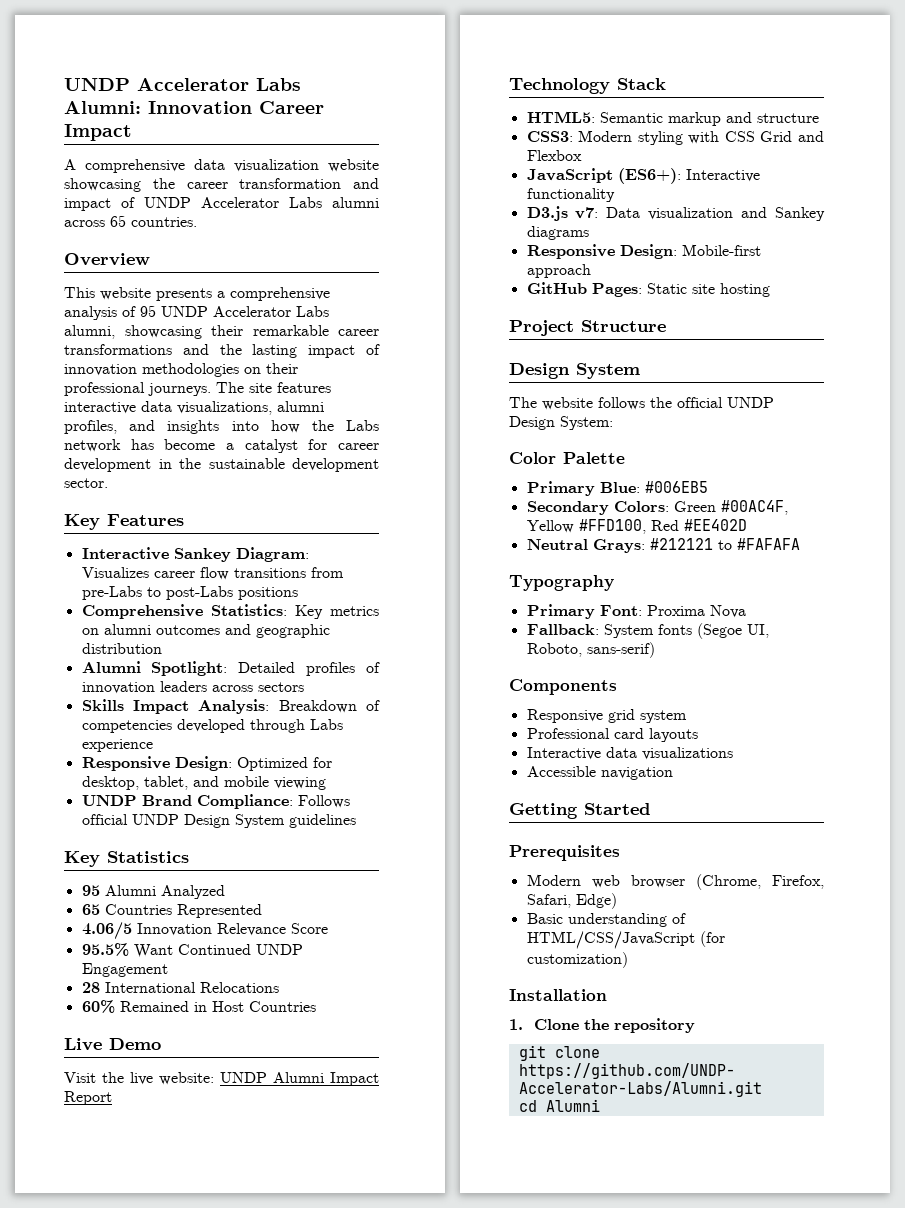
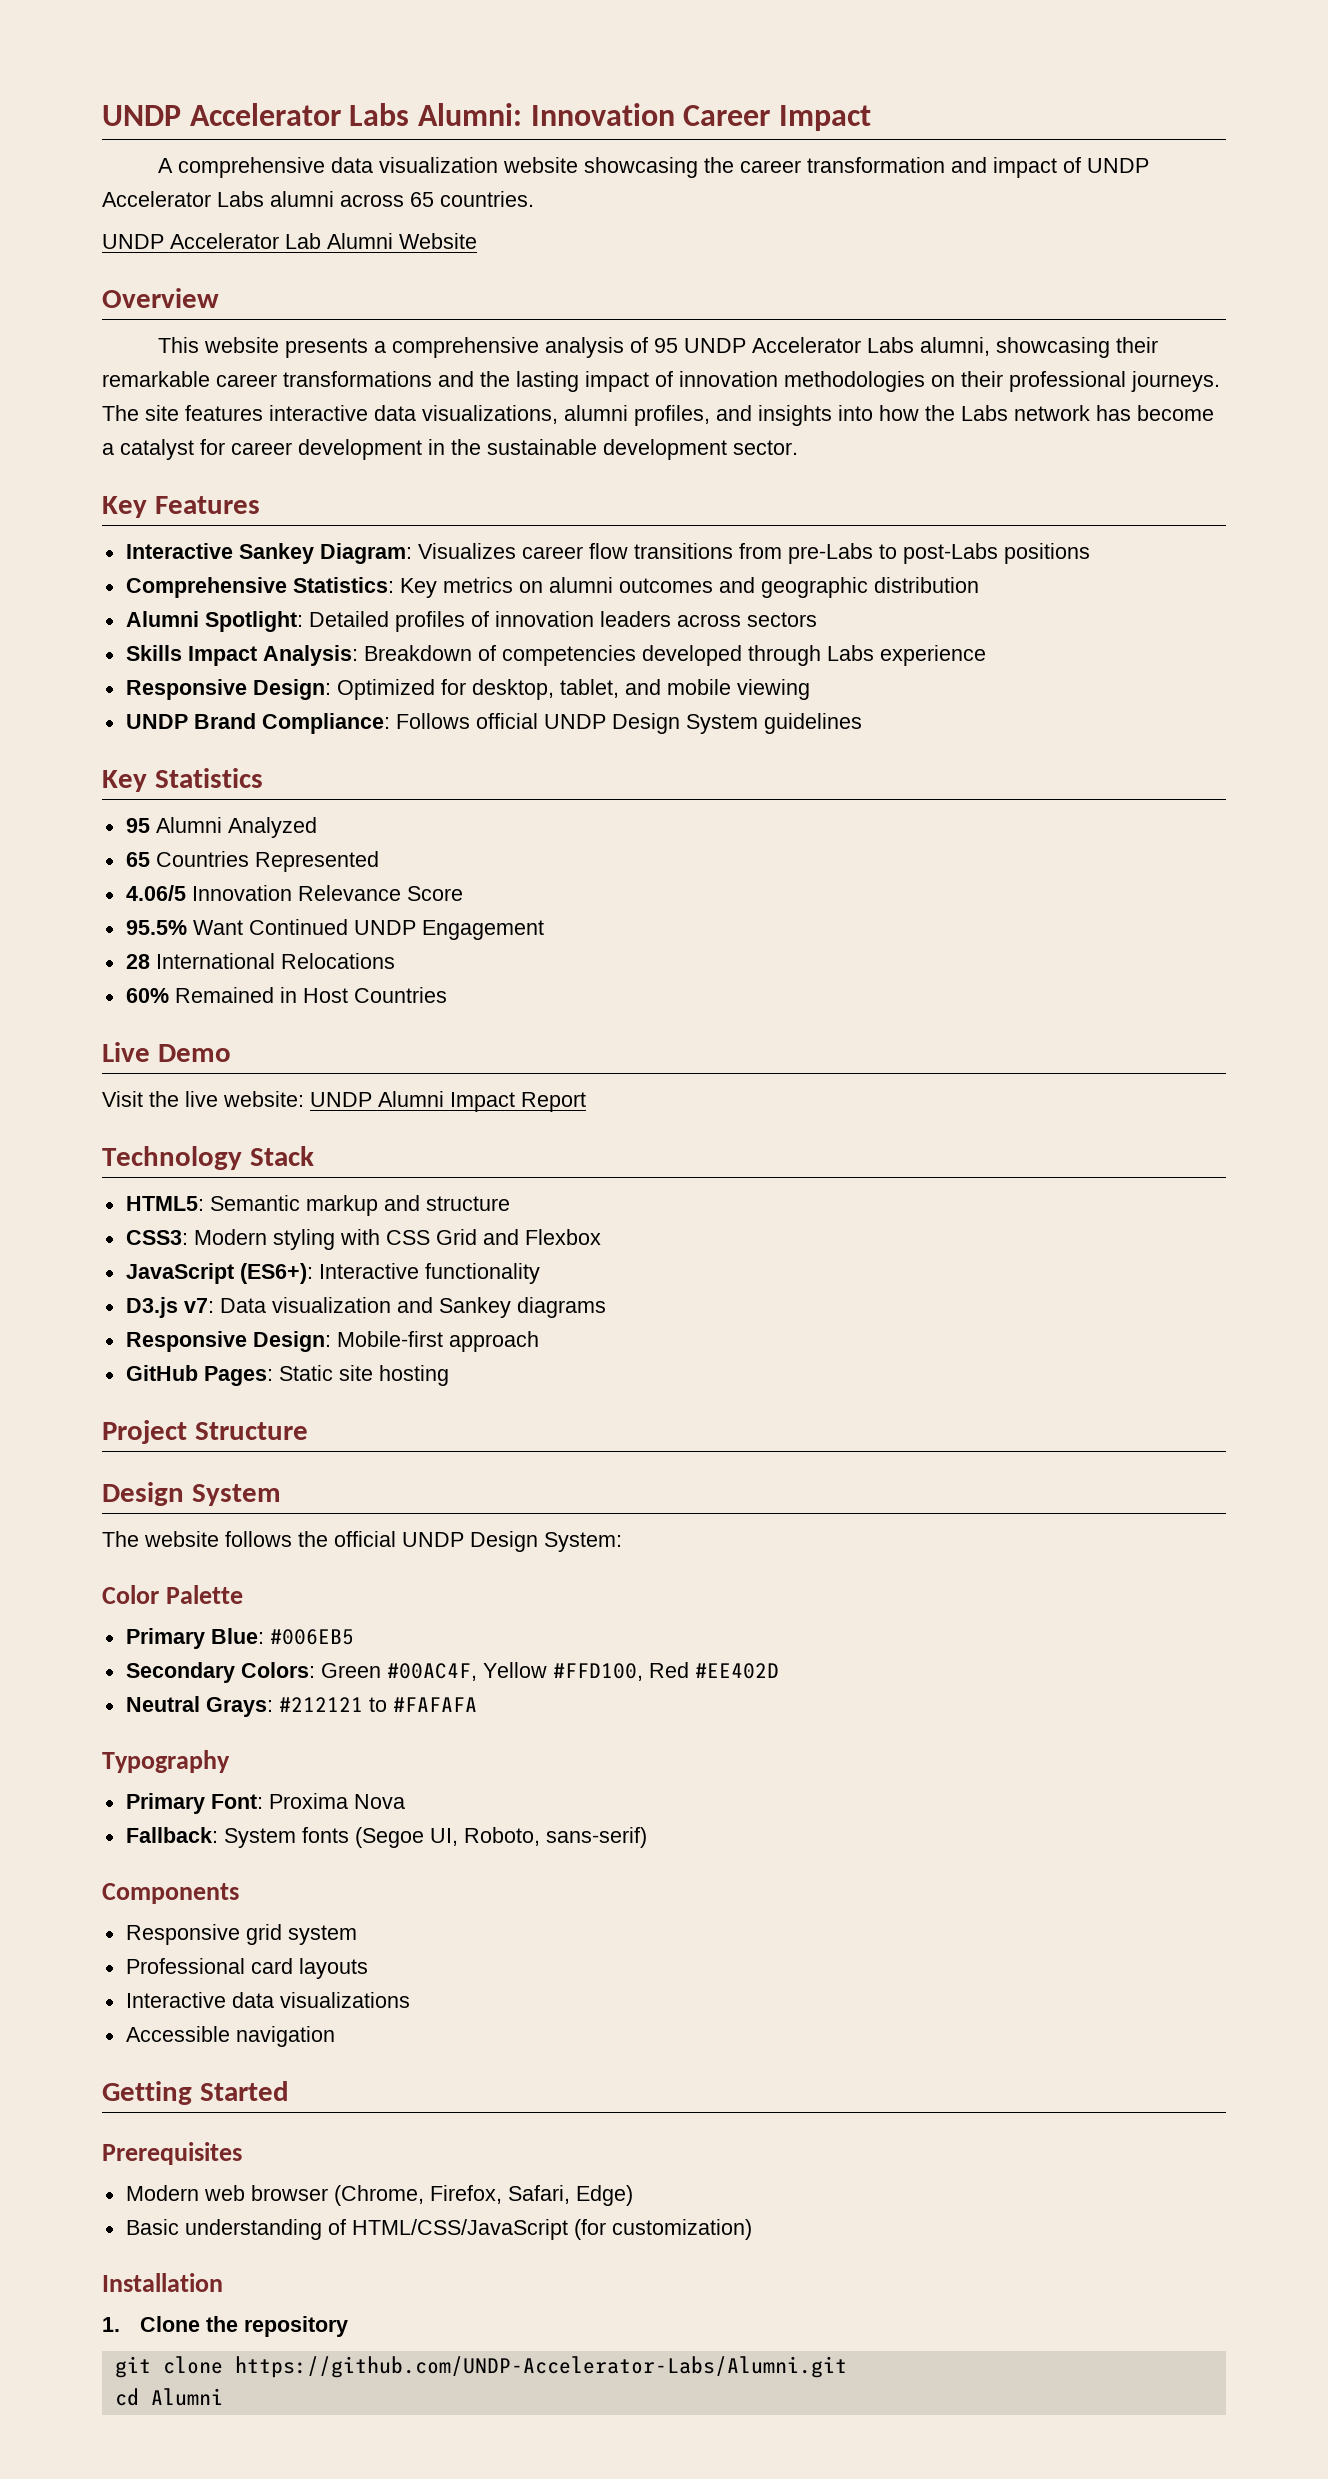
(197, 222) none -> [102,233,477,249] // UNDP Accelerator Lab Alumni Website

